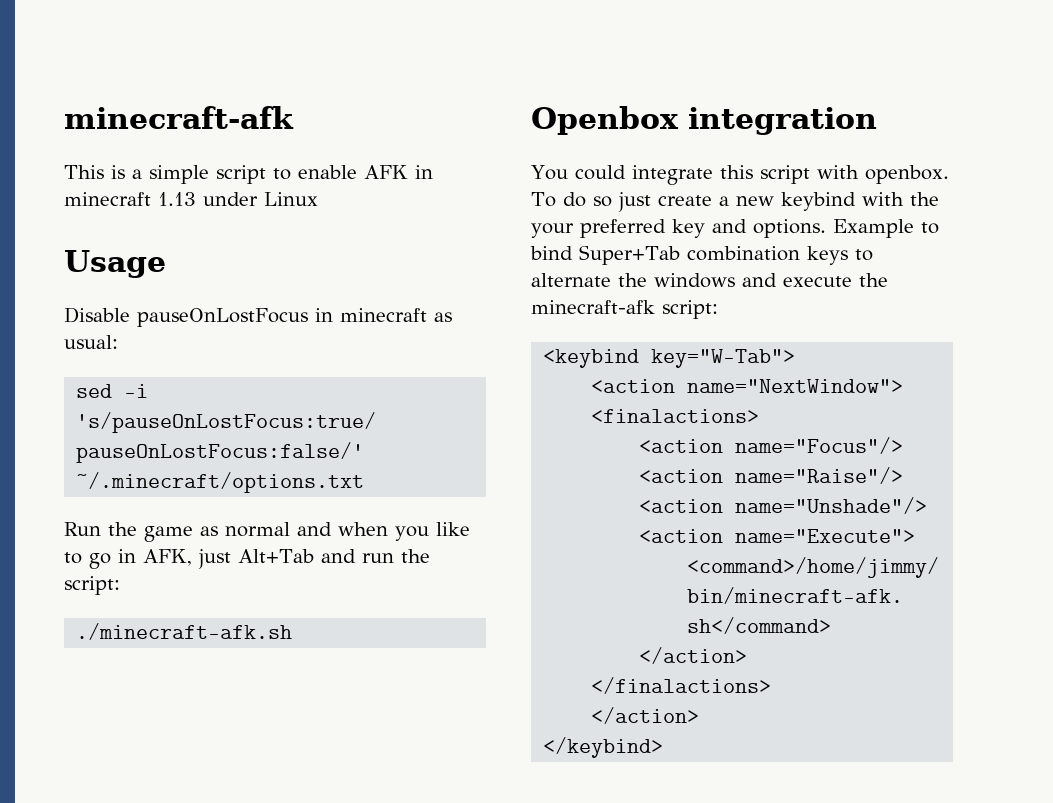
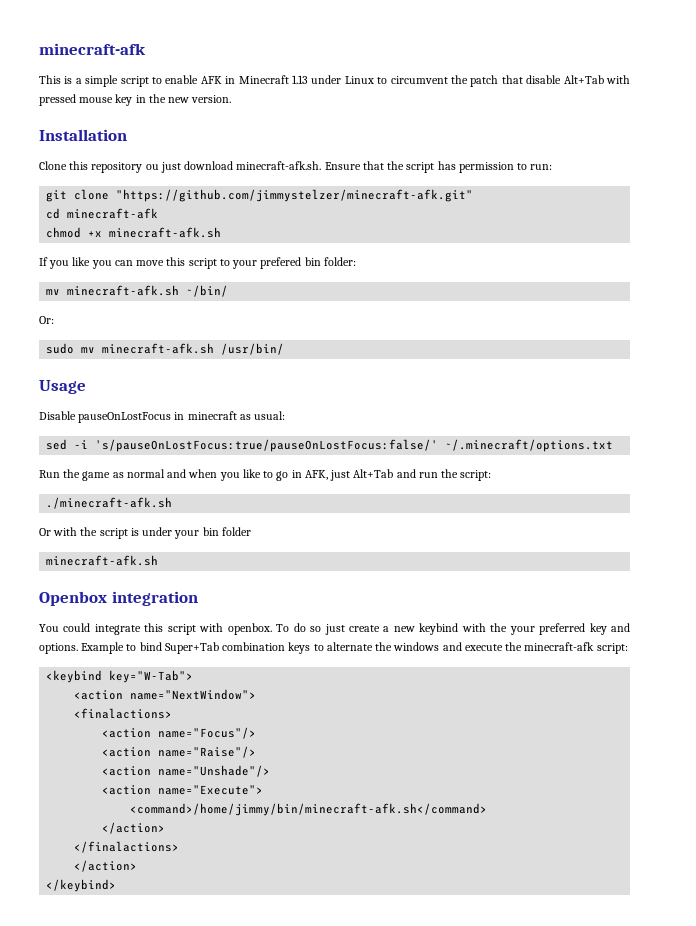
[64,192,151,206] minecraft -> [238,75,289,84] Minecraft
(318, 199) none -> [377,75,630,87] [39,94,232,106] [39,129,127,141] [39,161,553,173] [46,189,474,202] [46,208,159,219] [46,227,222,238] [39,257,356,269] [46,285,229,297] [39,316,54,324] [46,343,285,355] to circumvent the patch that disable Alt+Tab with pressed mouse key in the new version. // Installation // Clone this repository ou just download minecraft-afk.sh. Ensure that the script has permission to run: // git clone "https://github.com/jimmystelzer/minecraft-afk.git" // cd minecraft-afk // chmod +x minecraft-afk.sh // If you like you can move this script to your prefered bin folder: // mv minecraft-afk.sh ~/bin/ // Or: // sudo mv minecraft-afk.sh /usr/bin/
(293, 631) none -> [39,527,251,539] [46,555,159,566] // Or with the script is under your bin folder // minecraft-afk.sh

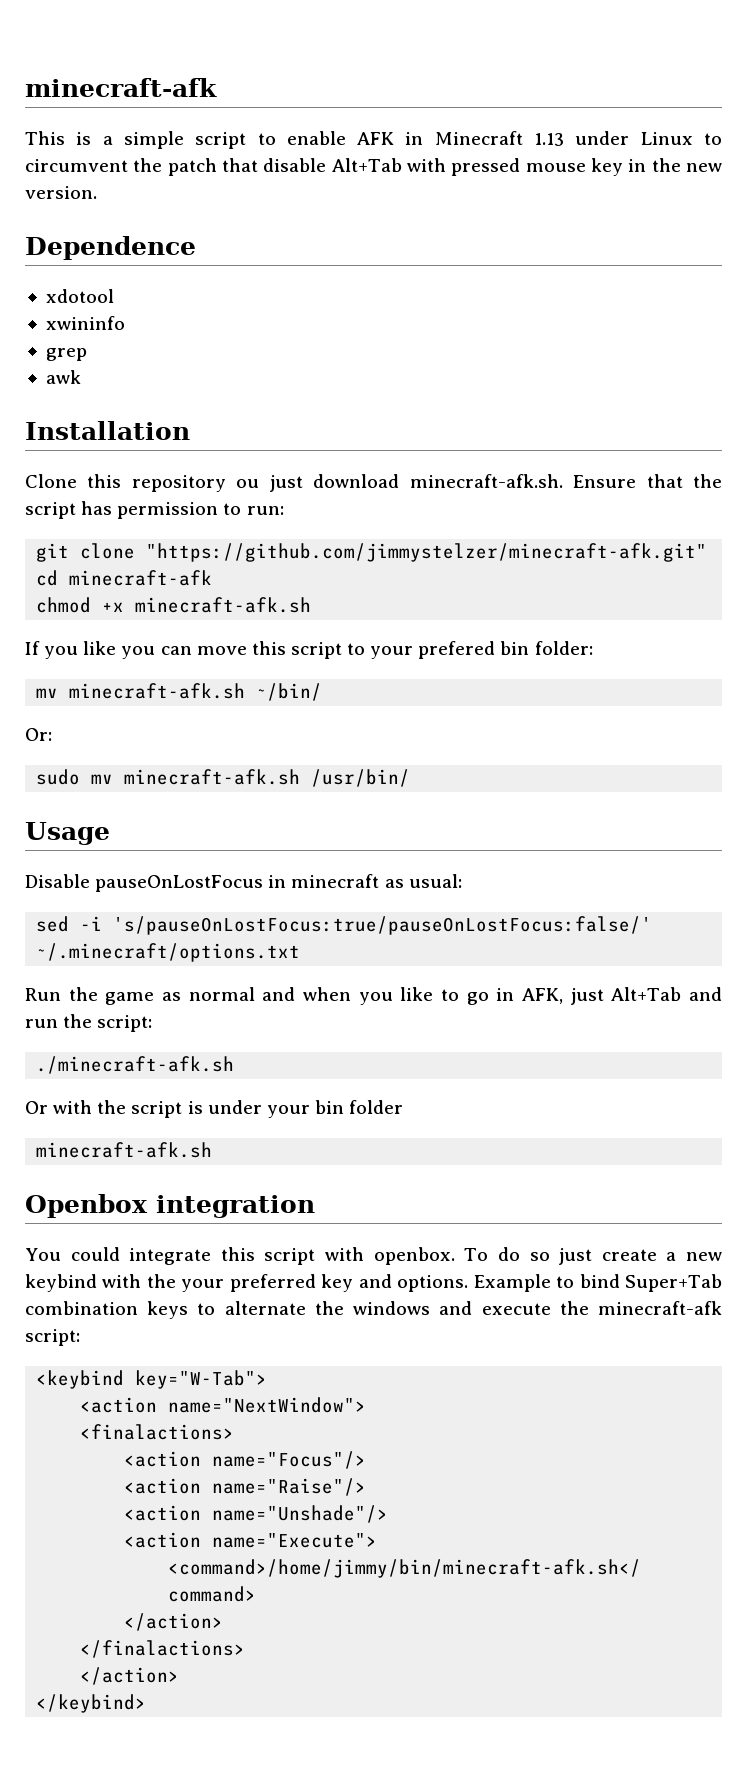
(232, 99) none -> [25,236,196,260] [45,289,114,303] [45,316,125,330] [45,348,87,361] [45,370,81,384] // Dependence // xdotool // xwininfo // grep // awk

